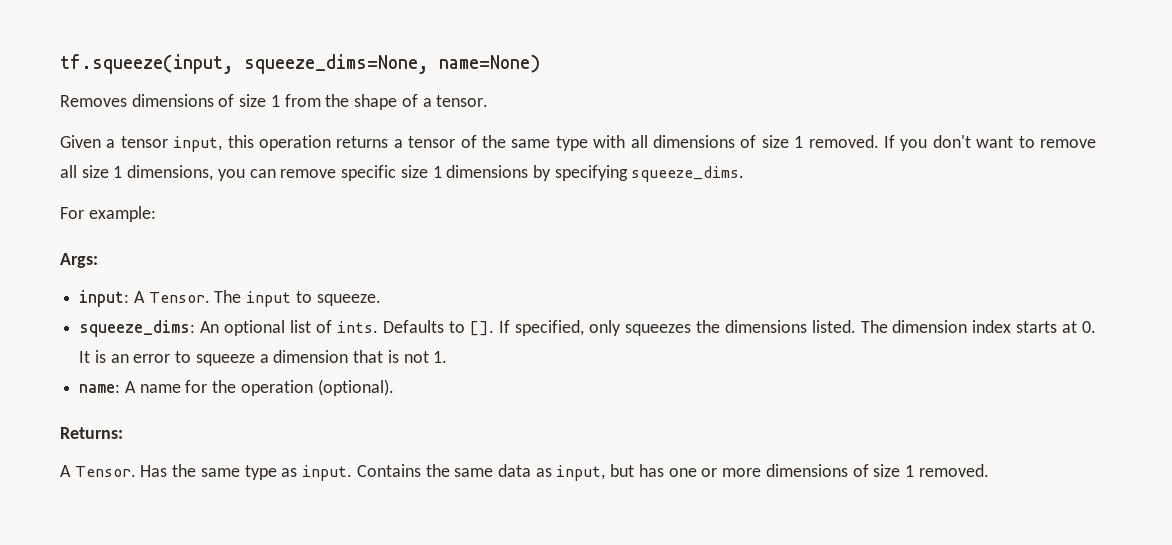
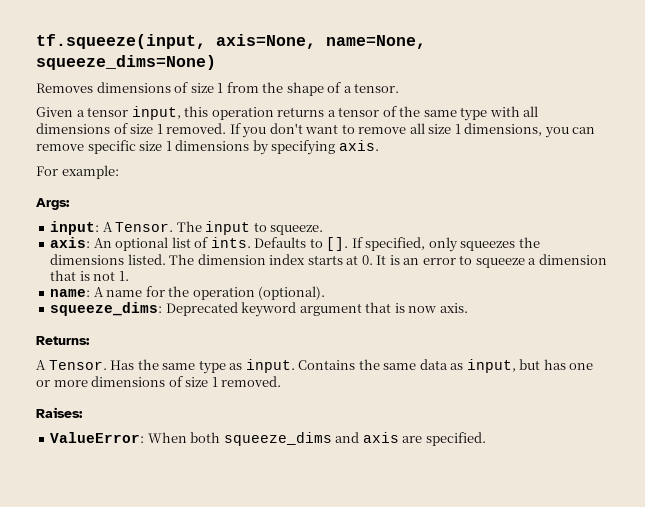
[244,54,540,74] squeeze_dims=None, name=None) -> [216,34,426,49] [36,55,216,70] axis=None, name=None, squeeze_dims=None)
[631,166,745,182] squeeze_dims. -> [338,140,379,151] axis.
[79,320,196,337] squeeze_dims: -> [50,237,91,248] axis:
(394, 387) none -> [50,302,468,317] // squeeze_dims: Deprecated keyword argument that is now axis.
(989, 470) none -> [36,407,83,418] [50,432,486,446] // Raises: // ValueError: When both squeeze_dims and axis are specified.

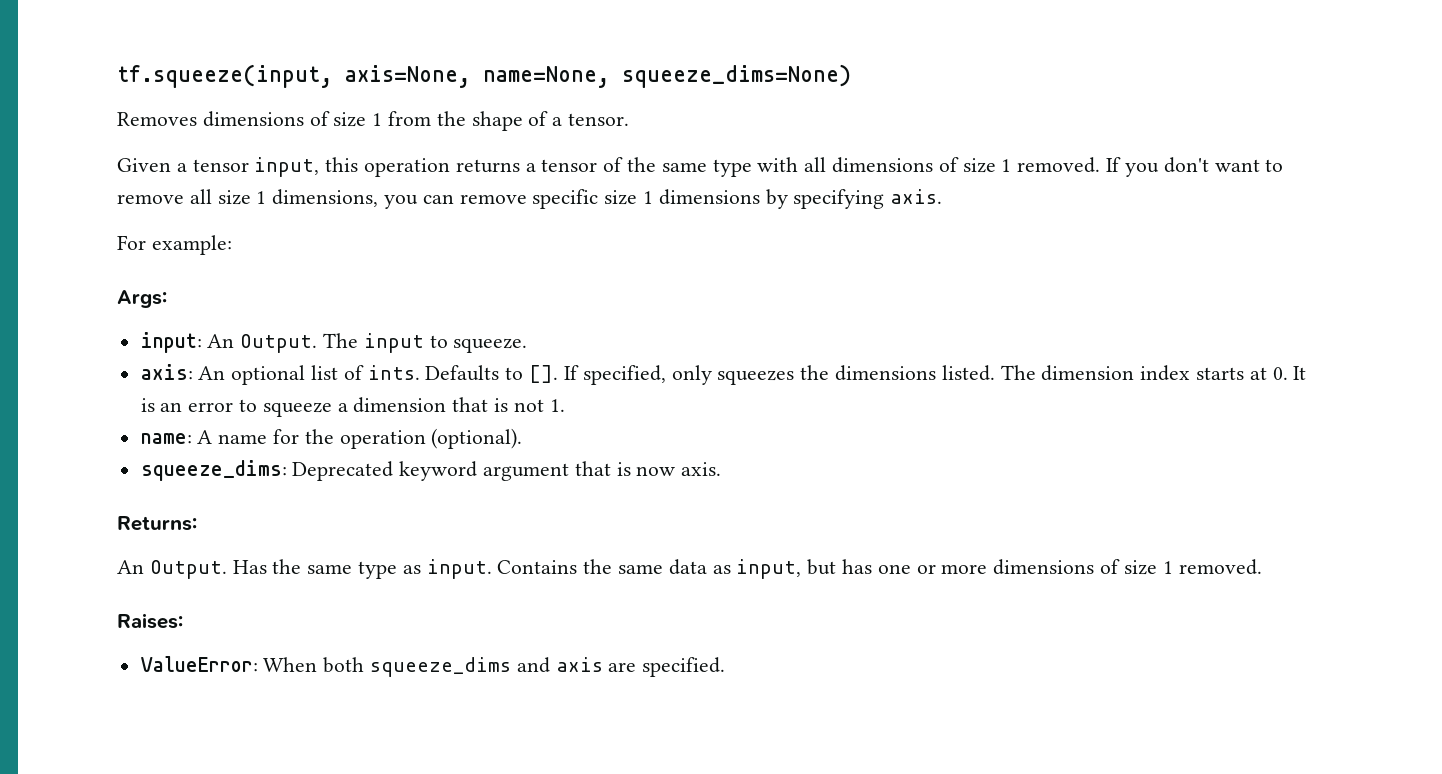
[102,222,174,232] A Tensor. -> [207,334,318,353] An Output.
[36,360,107,370] A Tensor. -> [117,560,227,579] An Output.

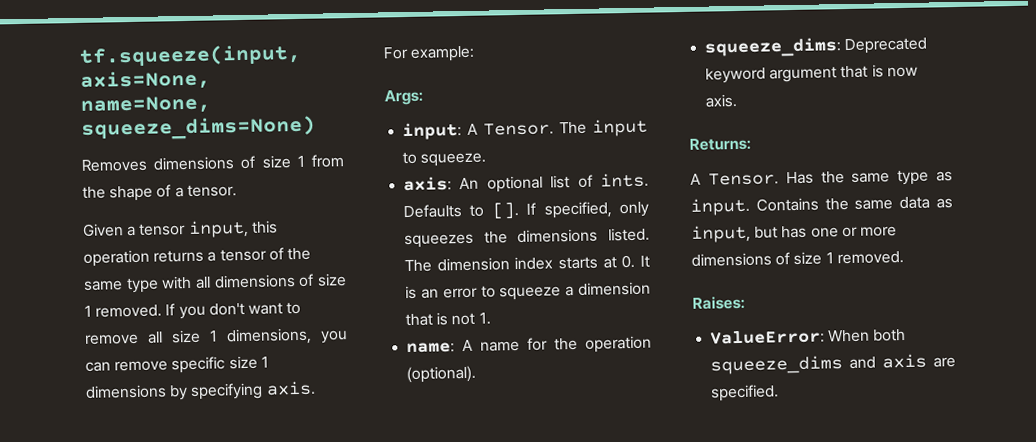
[207,334,318,353] An Output. -> [467,122,555,136] A Tensor.
[117,560,227,579] An Output. -> [690,172,779,186] A Tensor.

